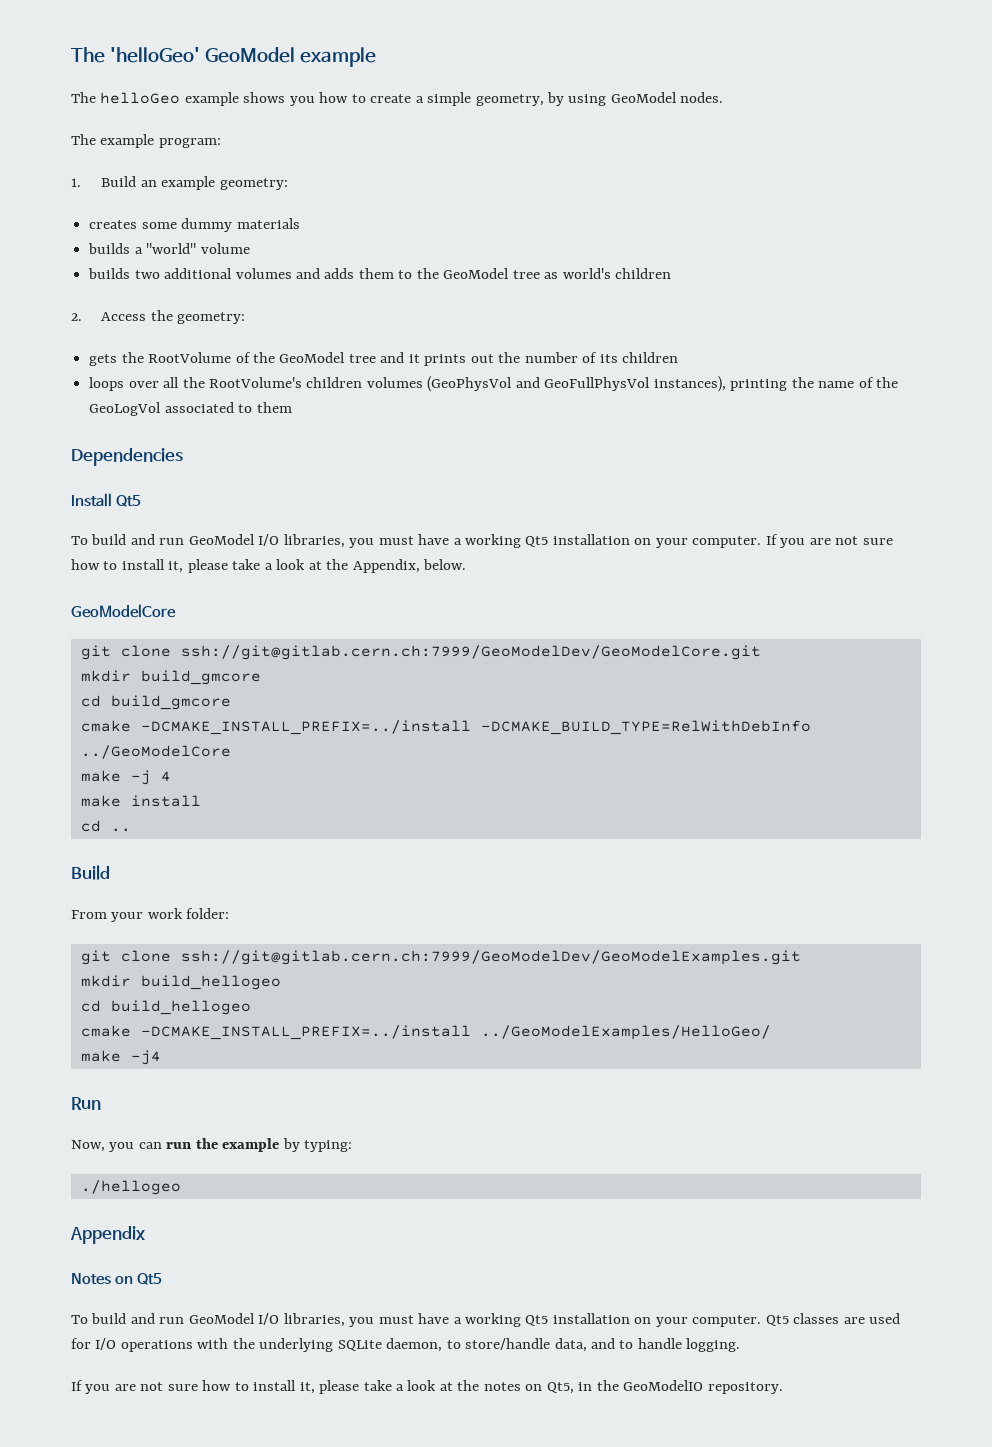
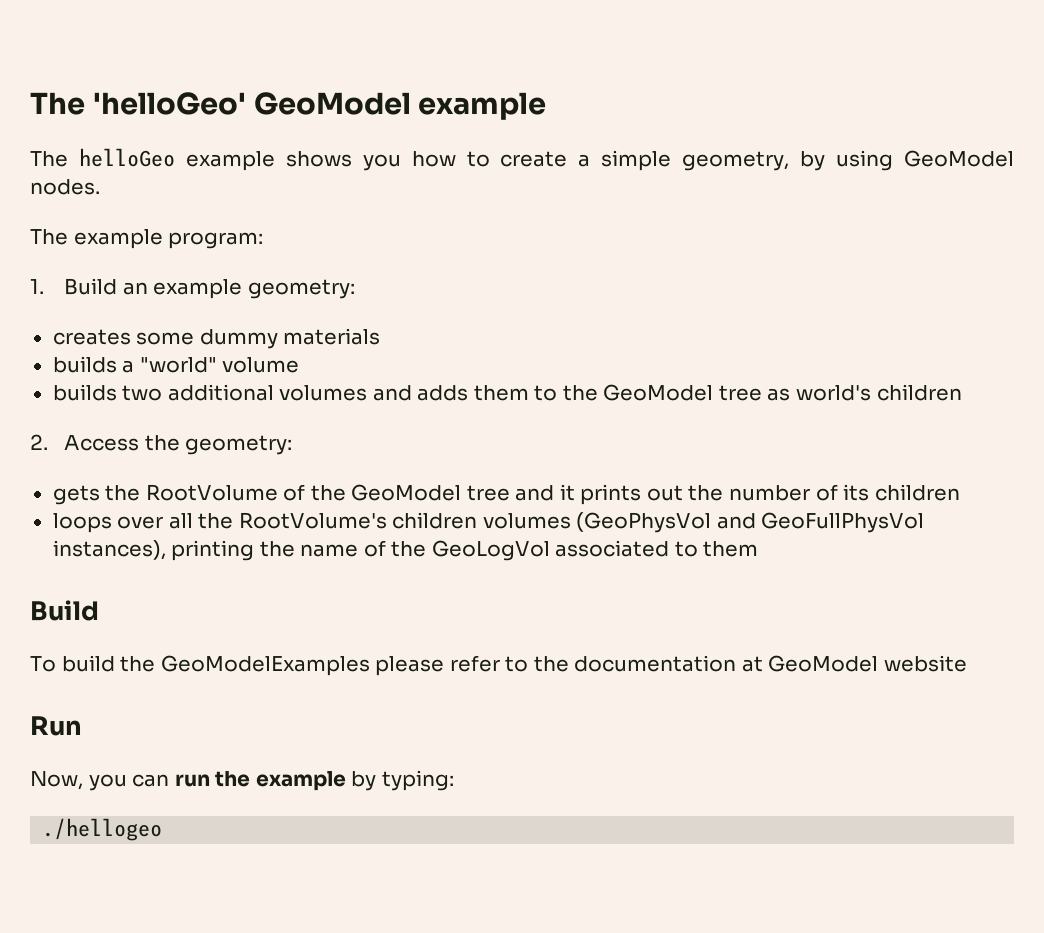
[71,448,183,466] [71,493,141,507] [71,534,893,548] [71,559,467,573] [71,604,176,618] [80,645,761,660] [80,670,261,685] [80,695,231,710] [80,720,811,735] [80,745,231,759] [80,770,171,785] [80,795,201,807] [80,820,131,832] [71,865,110,880] [71,908,230,922] [80,950,801,965] [80,975,281,990] [80,1000,251,1015] [80,1025,771,1040] [80,1050,161,1065] Dependencies // Install Qt5 // To build and run GeoModel I/O libraries, you must have a working Qt5 installation on your computer. If you are not sure how to install it, please take a look at the Appendix, below. // GeoModelCore // git clone ssh://git@gitlab.cern.ch:7999/GeoModelDev/GeoModelCore.git // mkdir build_gmcore // cd build_gmcore // cmake -DCMAKE_INSTALL_PREFIX=../install -DCMAKE_BUILD_TYPE=RelWithDebInfo ../GeoModelCore // make -j 4 // make install // cd .. // Build // From your work folder: // git clone ssh://git@gitlab.cern.ch:7999/GeoModelDev/GeoModelExamples.git // mkdir build_hellogeo // cd build_hellogeo // cmake -DCMAKE_INSTALL_PREFIX=../install ../GeoModelExamples/HelloGeo/ // make -j4 -> [30,600,99,621] [30,655,967,676] Build // To build the GeoModelExamples please refer to the documentation at GeoModel website
[70,1226,145,1244] [71,1273,162,1285] [71,1313,901,1327] [71,1338,741,1352] [71,1380,783,1394] // Appendix // Notes on Qt5 // To build and run GeoModel I/O libraries, you must have a working Qt5 installation on your computer. Qt5 classes are used for I/O operations with the underlying SQLite daemon, to store/handle data, and to handle logging. // If you are not sure how to install it, please take a look at the notes on Qt5, in the GeoModelIO repository. -> (163, 829) none

